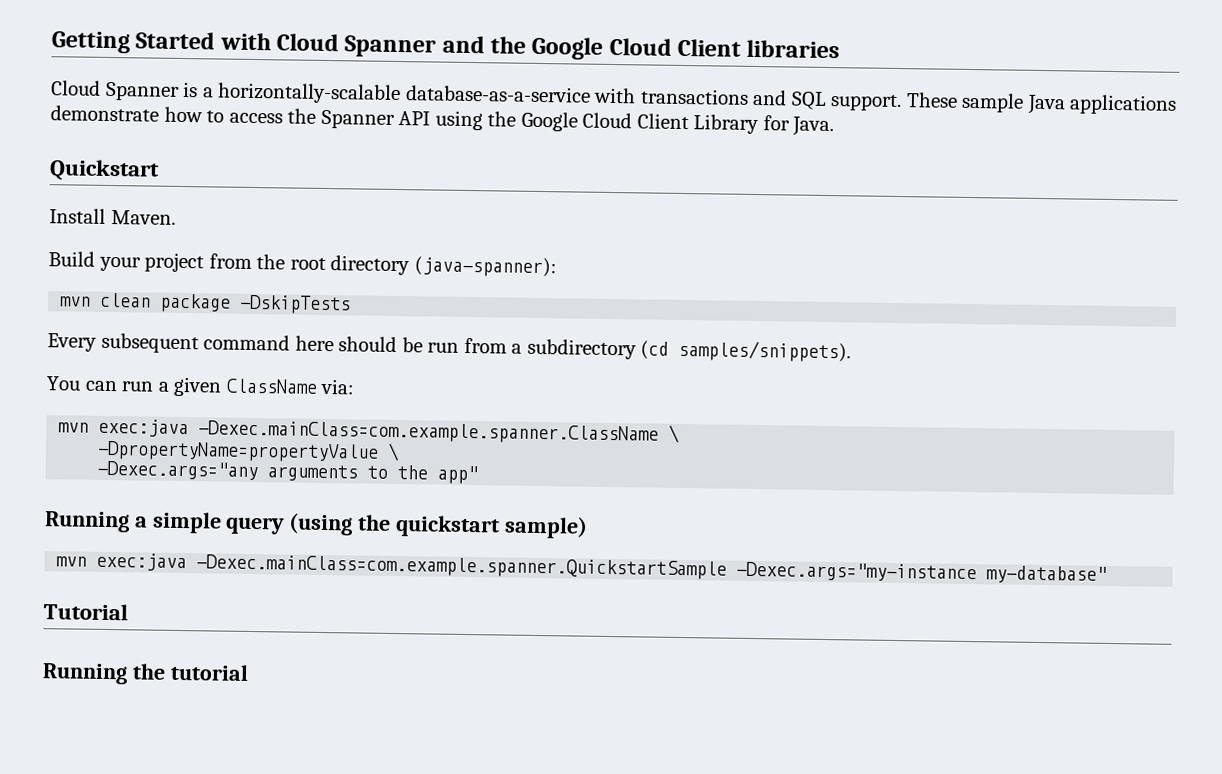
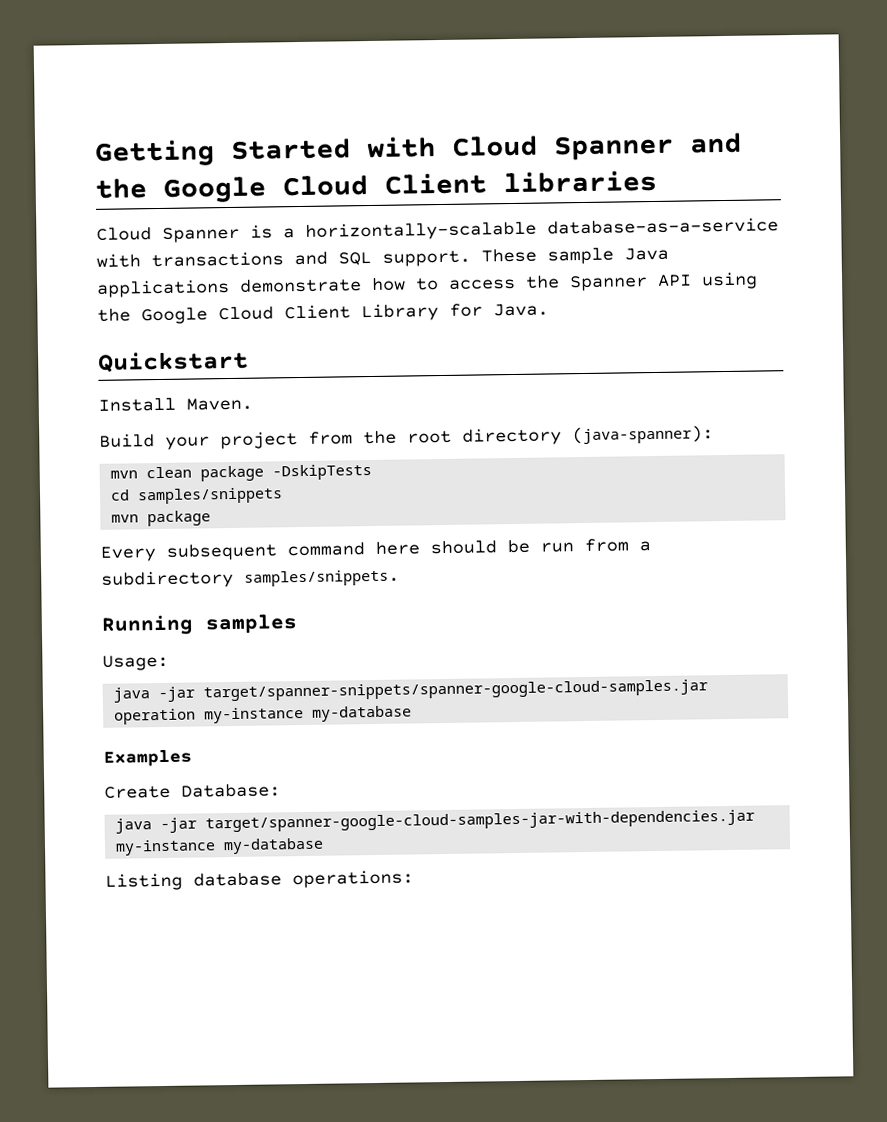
(352, 304) none -> [110,487,284,505] [111,510,212,527] // cd samples/snippets // mvn package
[640,339,852,363] [46,376,356,397] [58,418,681,445] [97,440,401,463] [97,460,479,485] [44,511,588,539] [56,552,1108,584] [43,603,128,621] [42,663,249,685] (cd samples/snippets). // You can run a given ClassName via: // mvn exec:java -Dexec.mainClass=com.example.spanner.ClassName \ // -DpropertyName=propertyValue \ // -Dexec.args="any arguments to the app" // Running a simple query (using the quickstart sample) // mvn exec:java -Dexec.mainClass=com.example.spanner.QuickstartSample -Dexec.args="my-instance my-database" // Tutorial // Running the tutorial -> [244,569,400,587] [101,614,298,636] [102,654,169,671] [113,679,709,703] [114,705,413,725] [103,749,192,767] [104,783,281,799] [115,809,756,834] [115,837,325,856] [105,869,414,891] samples/snippets. // Running samples // Usage: // java -jar target/spanner-snippets/spanner-google-cloud-samples.jar operation my-instance my-database // Examples // Create Database: // java -jar target/spanner-google-cloud-samples-jar-with-dependencies.jar my-instance my-database // Listing database operations:

